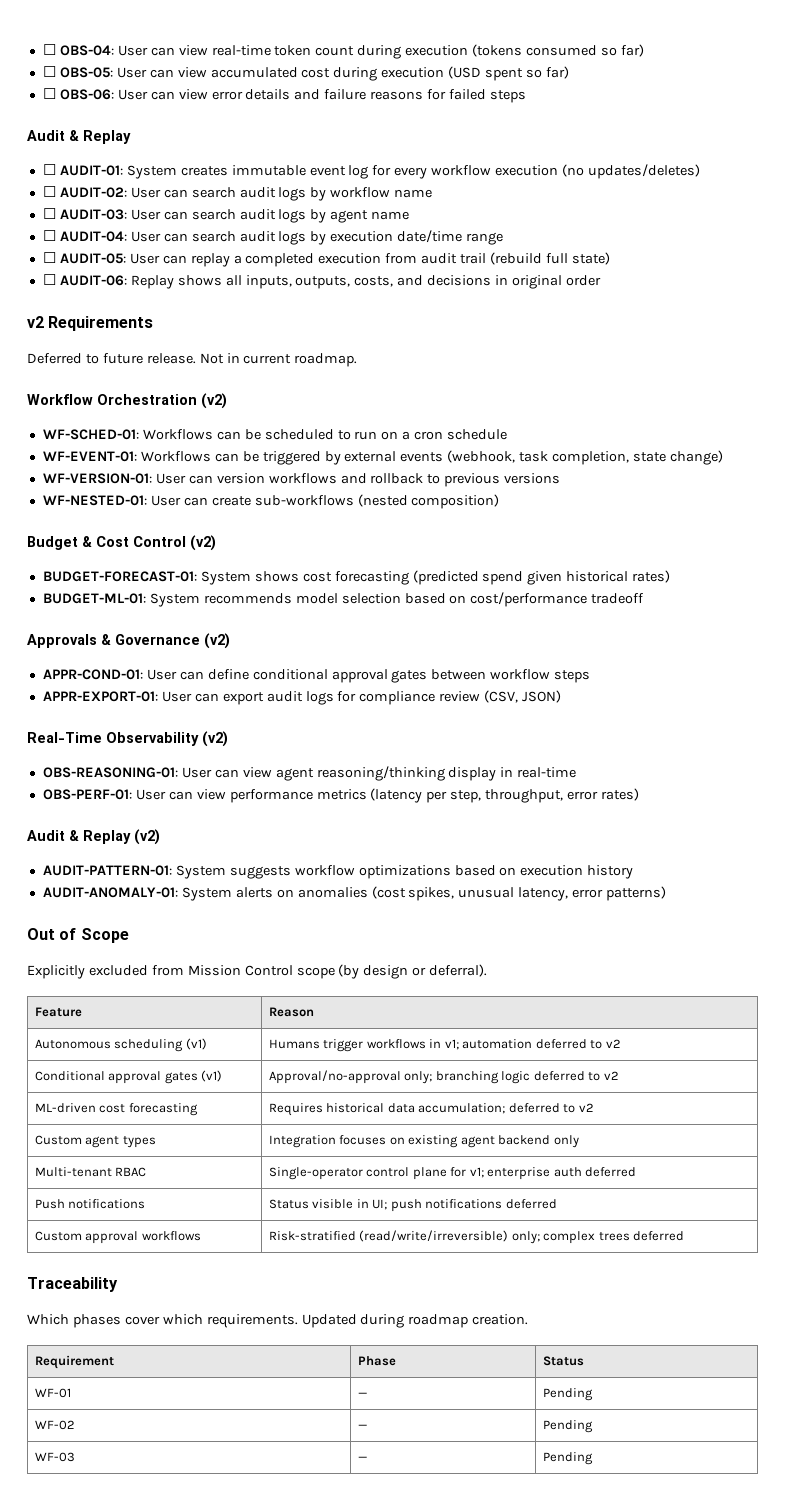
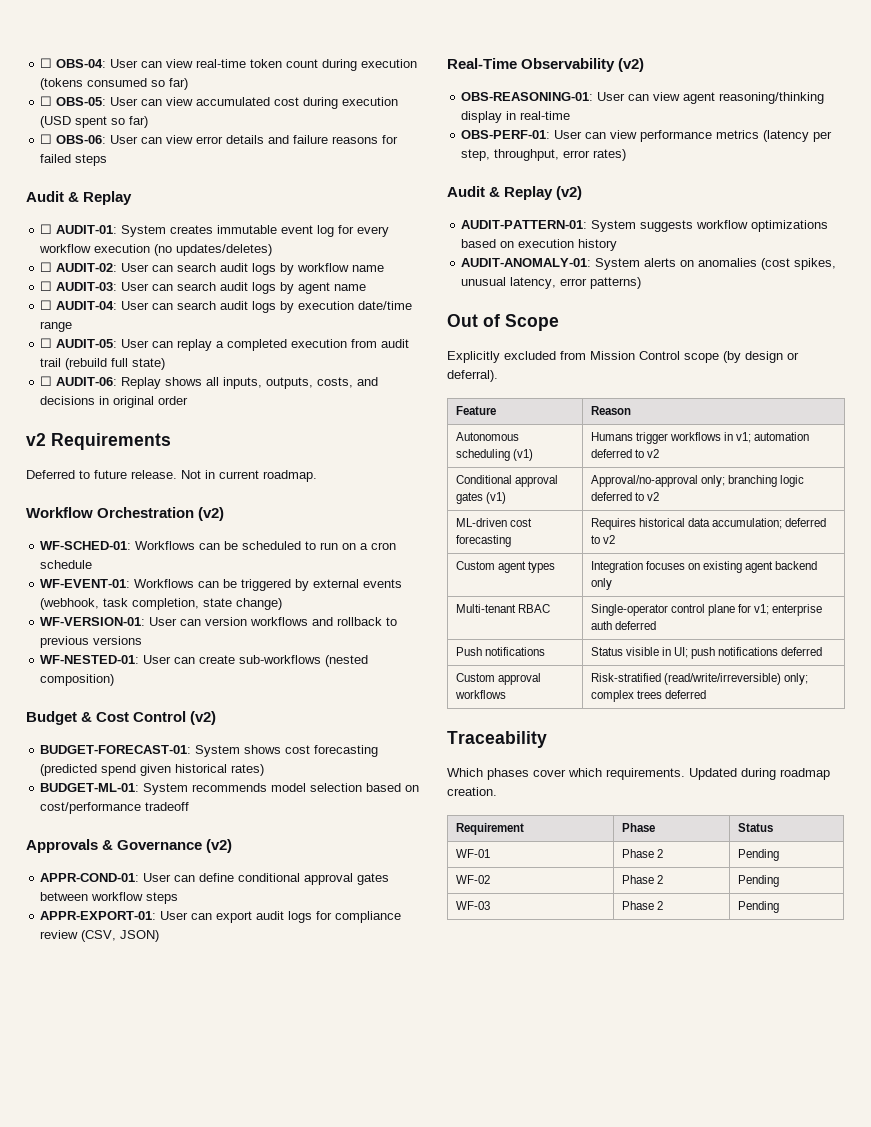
[357,1392,367,1397] — -> [621,849,663,858] Phase 2
[357,1424,367,1429] — -> [621,875,663,884] Phase 2
[357,1456,367,1461] — -> [621,901,663,910] Phase 2

